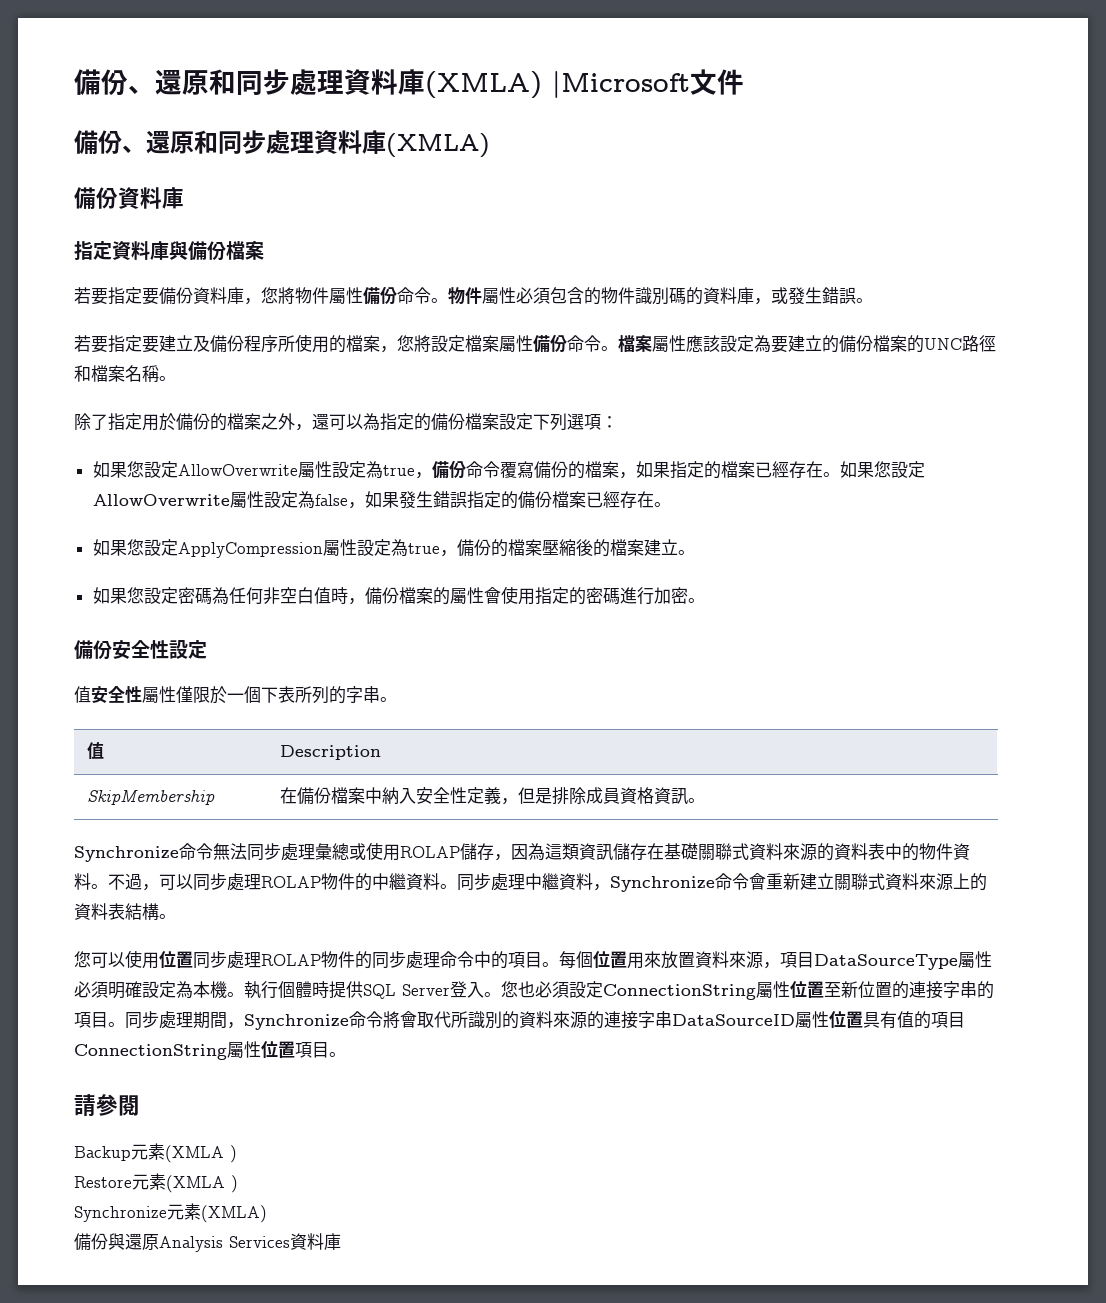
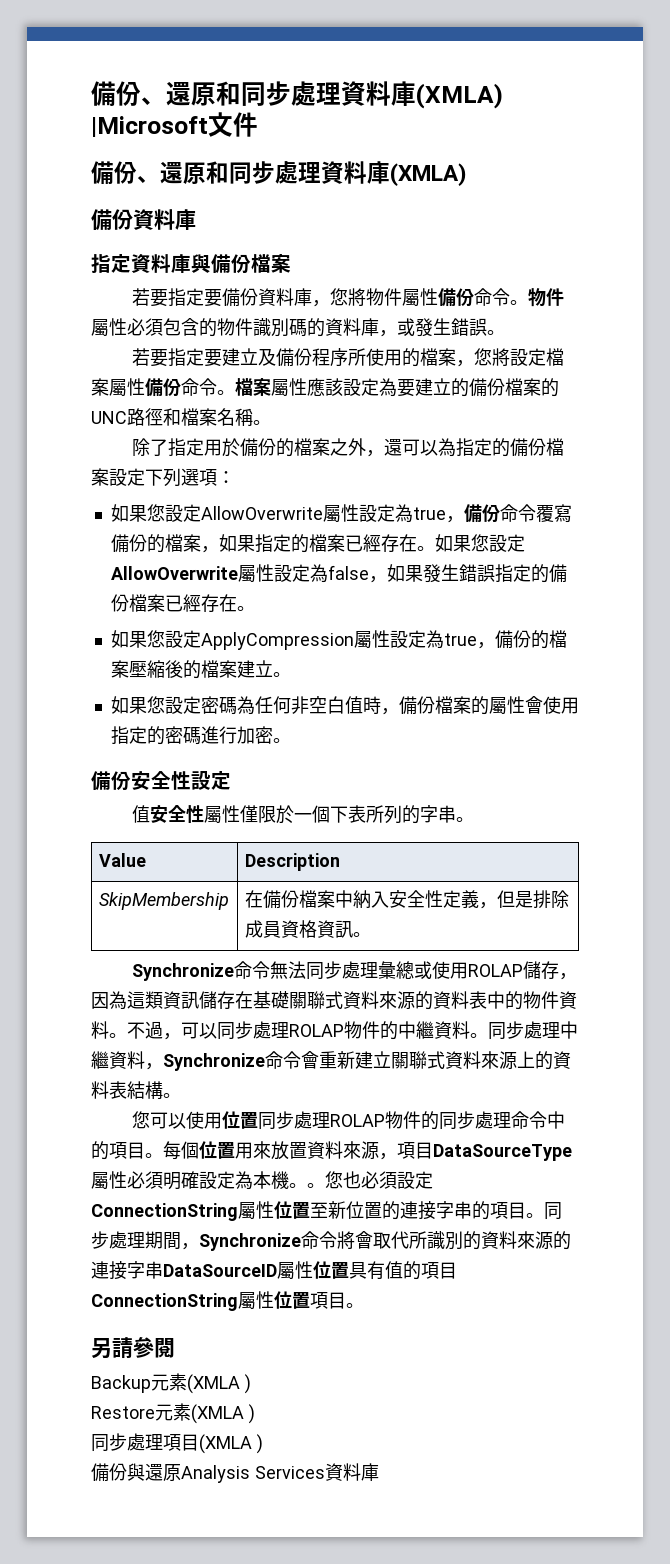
[87,742,105,760] 值 -> [98,853,146,867] Value
[244,981,484,999] 執行個體時提供SQL Server登入 -> (307, 1185) none
(346, 1054) none -> [91,1338,112,1359] 另
[74,1203,267,1223] Synchronize元素(XMLA) -> [91,1433,263,1454] 同步處理項目(XMLA )

